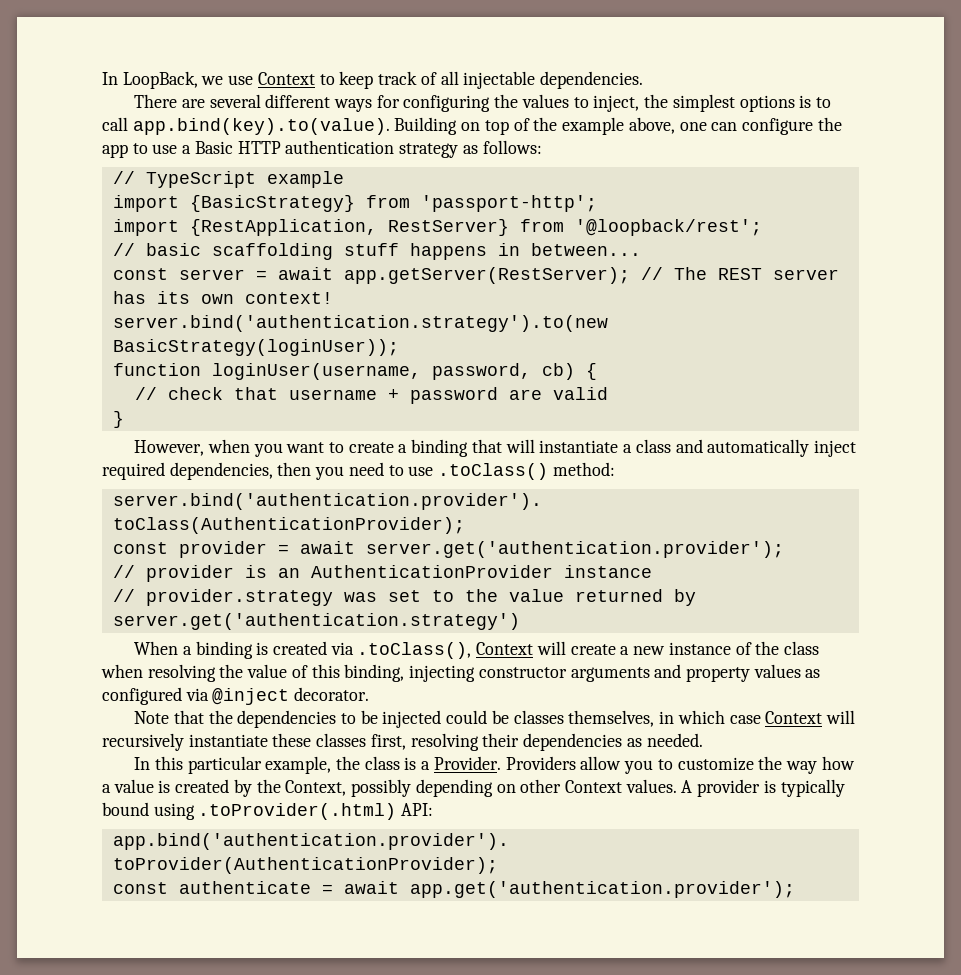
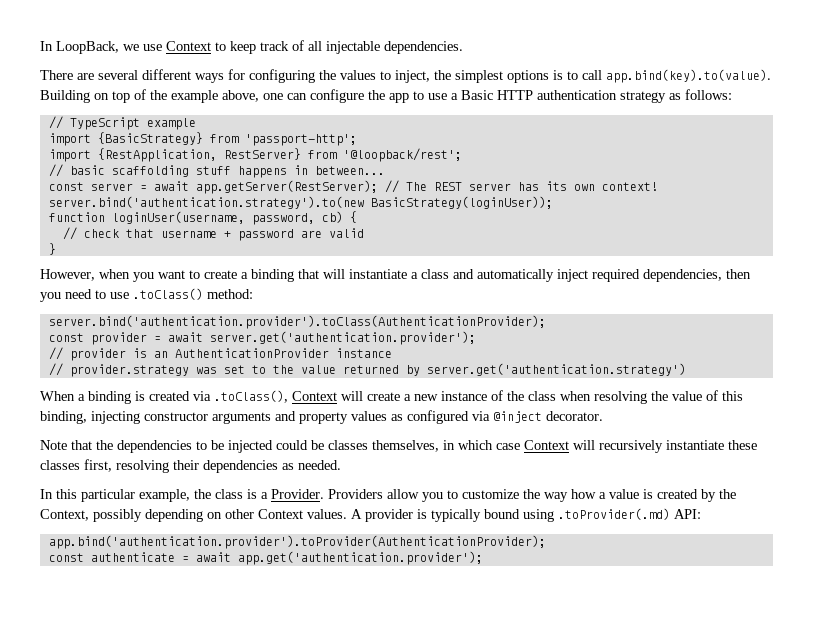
[198,803,397,820] .toProvider(.html) -> [558,508,670,520] .toProvider(.md)

